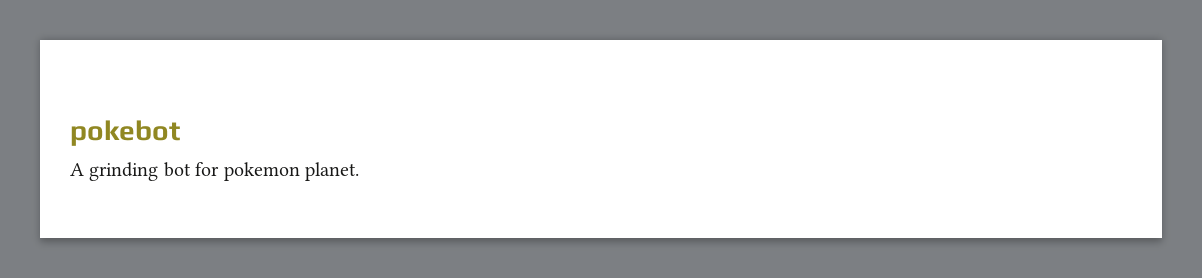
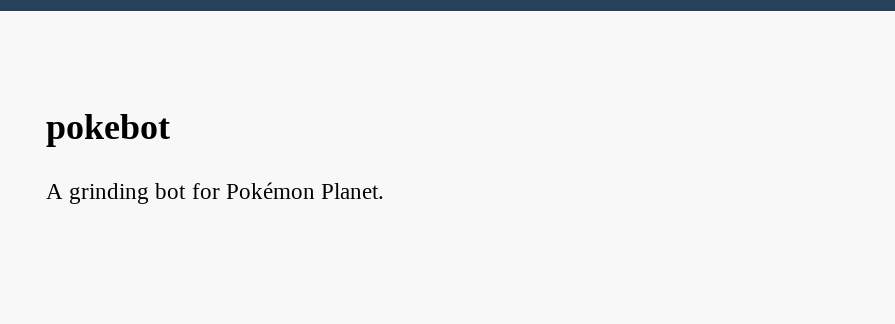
[223,162,359,181] pokemon planet. -> [225,182,385,199] Pokémon Planet.

